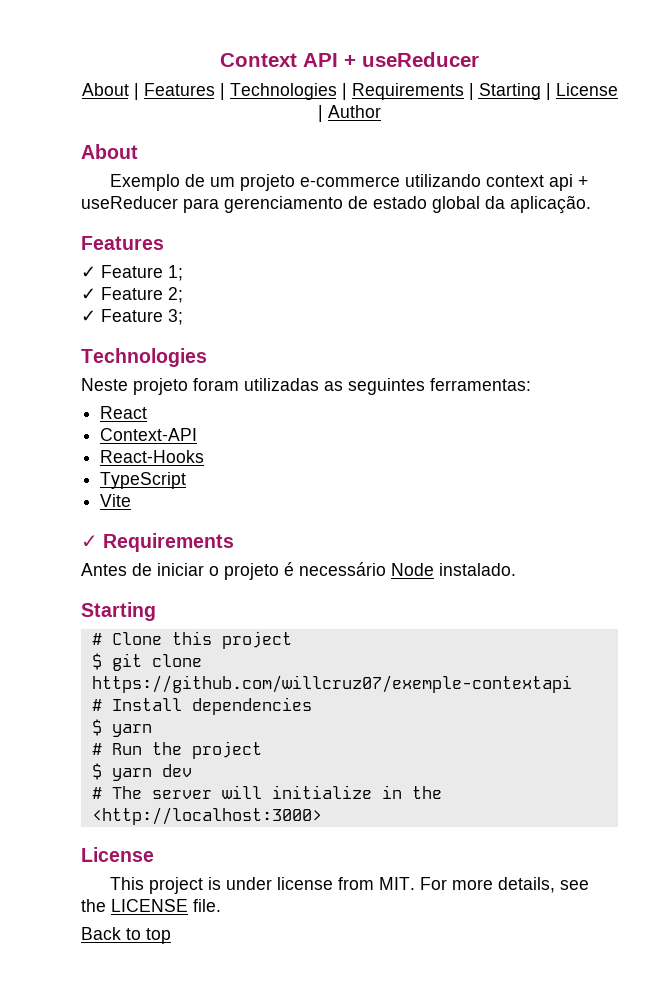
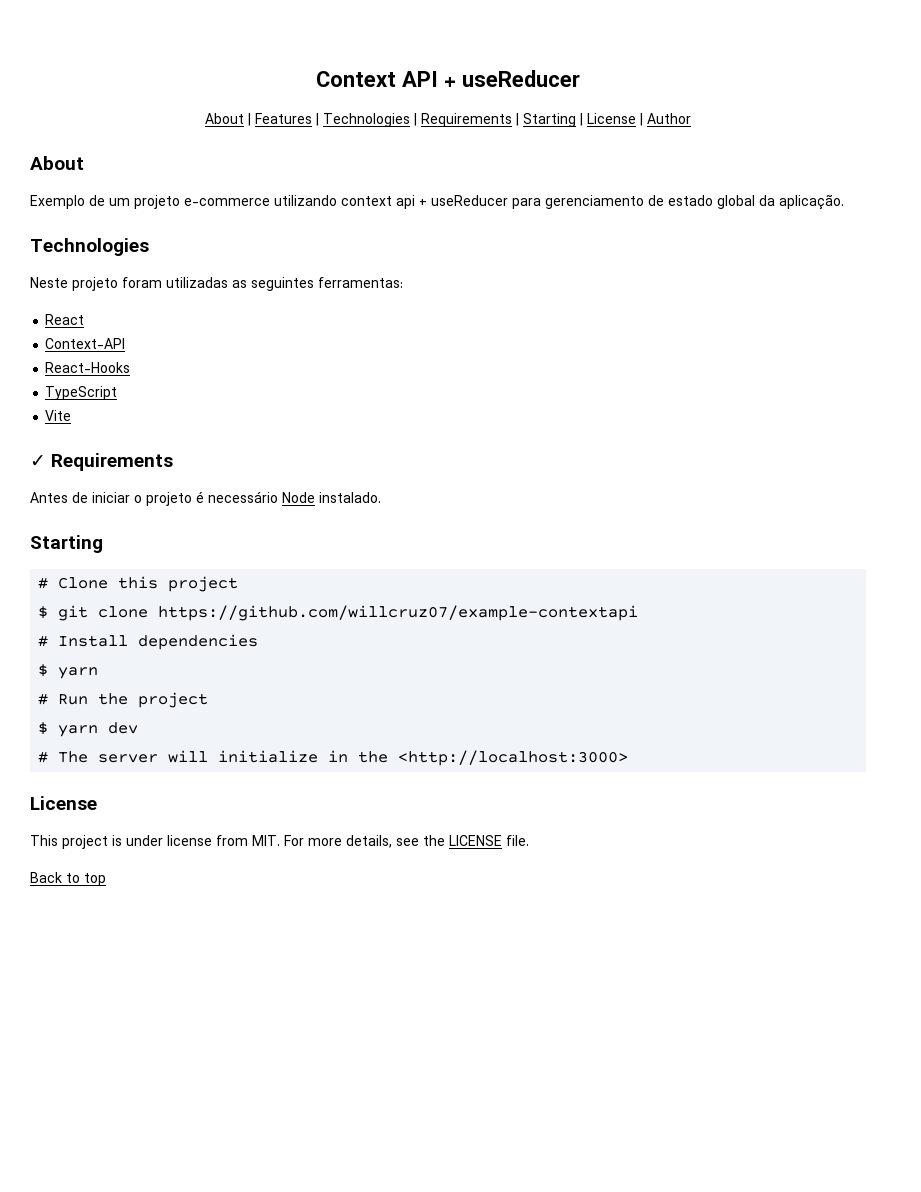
[81,236,164,250] [81,265,183,281] [81,287,183,303] [81,309,183,325] // Features // ✓ Feature 1; // ✓ Feature 2; // ✓ Feature 3; -> (844, 202) none
[91,675,572,693] https://github.com/willcruz07/exemple-contextapi -> [158,605,639,621] https://github.com/willcruz07/example-contextapi

